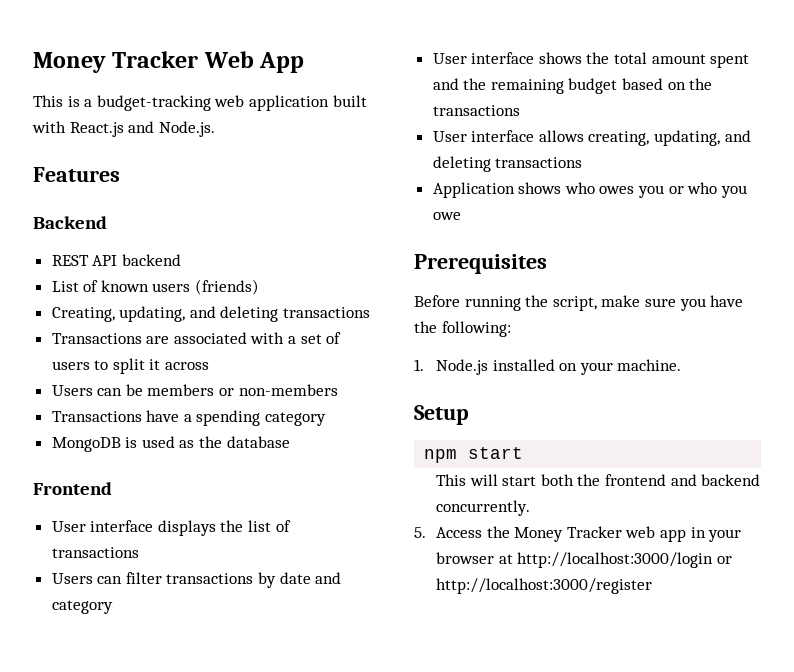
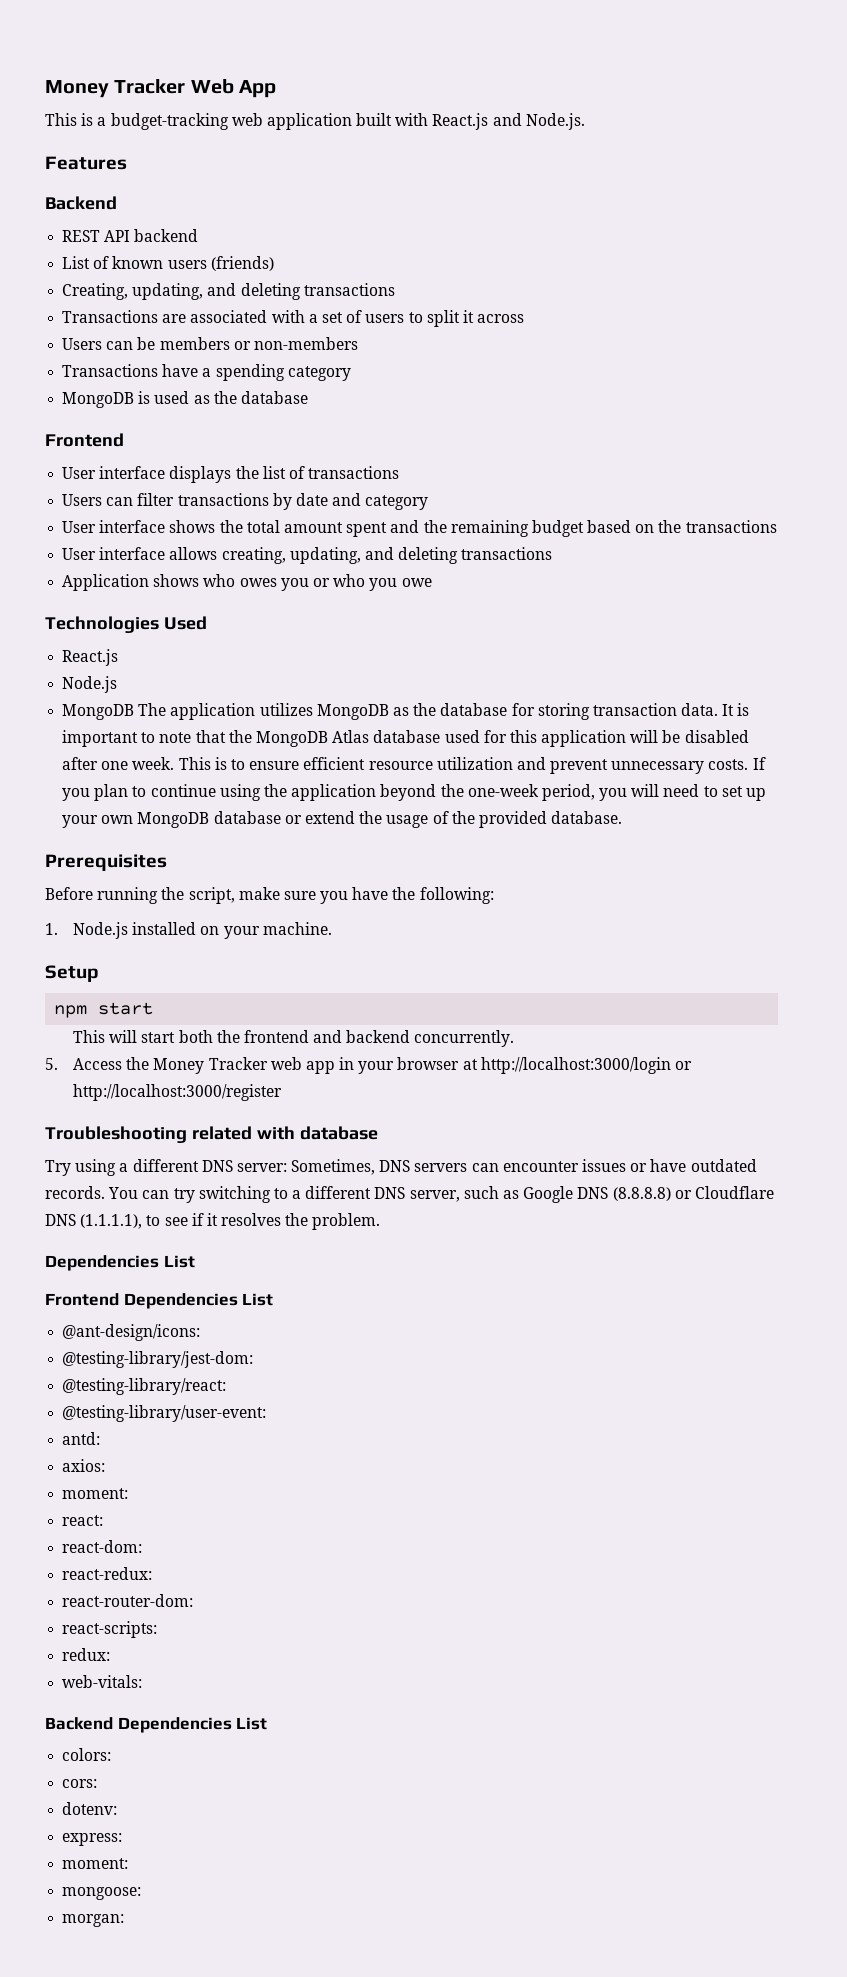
(461, 216) none -> [45,616,207,633] [62,649,119,666] [62,676,118,693] [62,703,750,720] [62,730,749,747] [62,757,766,774] [62,784,767,801] [62,811,623,828] // Technologies Used // React.js // Node.js // MongoDB The application utilizes MongoDB as the database for storing transaction data. It is important to note that the MongoDB Atlas database used for this application will be disabled after one week. This is to ensure efficient resource utilization and prevent unnecessary costs. If you plan to continue using the application beyond the one-week period, you will need to set up your own MongoDB database or extend the usage of the provided database.
(653, 586) none -> [45,1126,378,1143] [45,1159,757,1176] [45,1186,774,1203] [45,1213,381,1230] [45,1255,195,1271] [45,1293,274,1309] [62,1324,201,1341] [62,1351,254,1368] [62,1378,227,1395] [62,1405,267,1422] [62,1432,101,1445] [62,1459,106,1472] [62,1488,129,1499] [62,1515,104,1526] [62,1540,143,1553] [62,1567,153,1580] [62,1594,194,1607] [62,1621,158,1638] [62,1648,111,1661] [62,1675,143,1688] [45,1717,268,1733] [62,1748,112,1761] [62,1779,98,1788] [62,1802,118,1815] [62,1833,123,1846] [62,1858,129,1869] [62,1887,142,1900] [62,1914,125,1927] // Troubleshooting related with database // Try using a different DNS server: Sometimes, DNS servers can encounter issues or have outdated records. You can try switching to a different DNS server, such as Google DNS (8.8.8.8) or Cloudflare DNS (1.1.1.1), to see if it resolves the problem. // Dependencies List // Frontend Dependencies List // @ant-design/icons: // @testing-library/jest-dom: // @testing-library/react: // @testing-library/user-event: // antd: // axios: // moment: // react: // react-dom: // react-redux: // react-router-dom: // react-scripts: // redux: // web-vitals: // Backend Dependencies List // colors: // cors: // dotenv: // express: // moment: // mongoose: // morgan:

